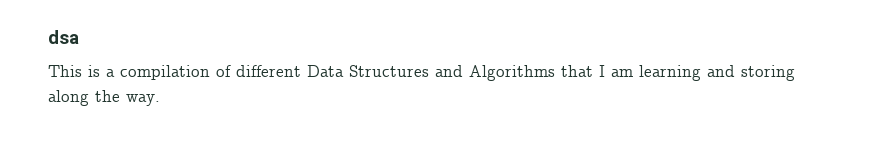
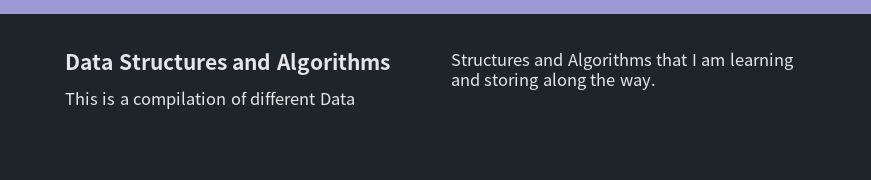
[48,30,79,44] dsa -> [65,52,391,75] Data Structures and Algorithms

